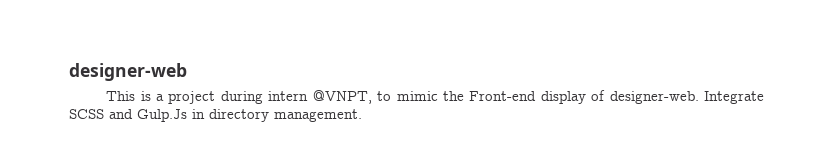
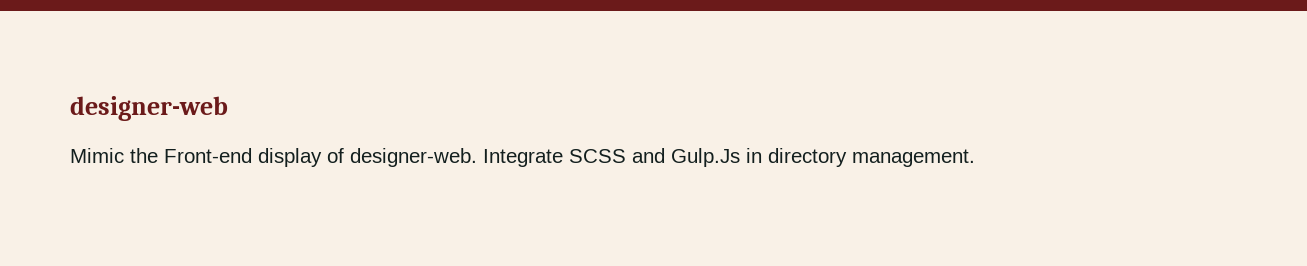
[106,90,438,104] This is a project during intern @VNPT, to mimic -> [70,148,124,163] Mimic

